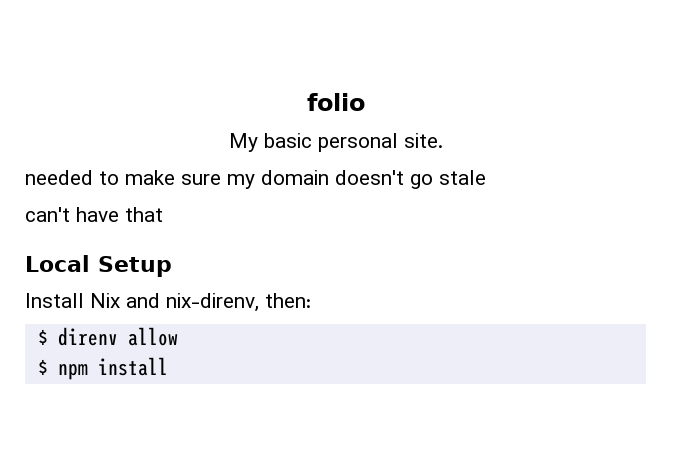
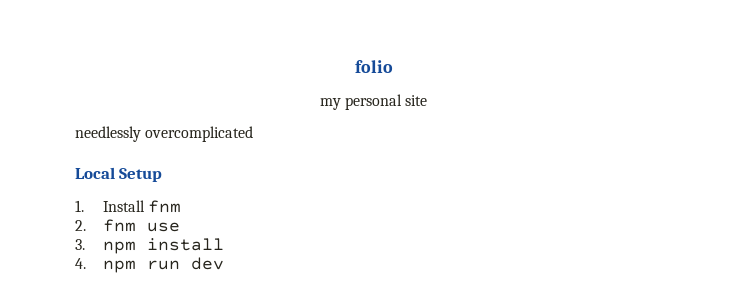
[228,133,443,152] [25,170,486,189] [25,207,163,222] [25,255,172,277] [25,293,311,312] [37,327,178,346] [37,357,168,380] My basic personal site. // needed to make sure my domain doesn't go stale // can't have that // Local Setup // Install Nix and nix-direnv, then: // $ direnv allow // $ npm install -> [319,94,428,110] [75,126,254,142] [75,167,163,182] [75,200,181,213] [75,219,180,232] [75,238,224,254] [75,257,224,273] my personal site // needlessly overcomplicated // Local Setup // 1. Install fnm // 2. fnm use // 3. npm install // 4. npm run dev

